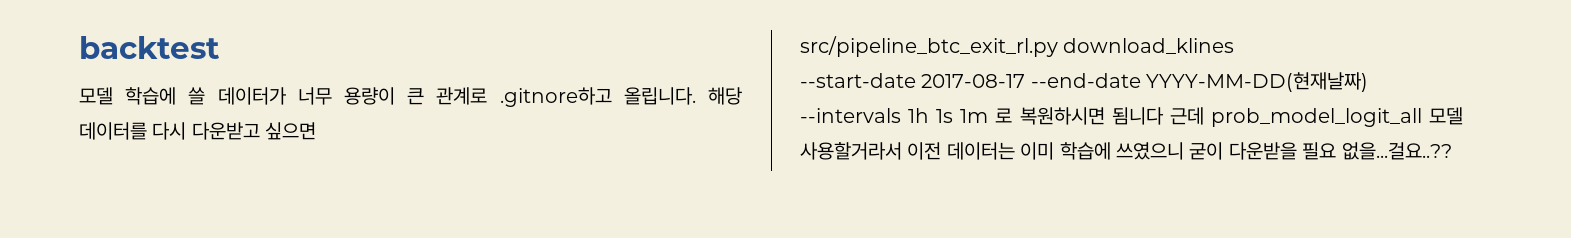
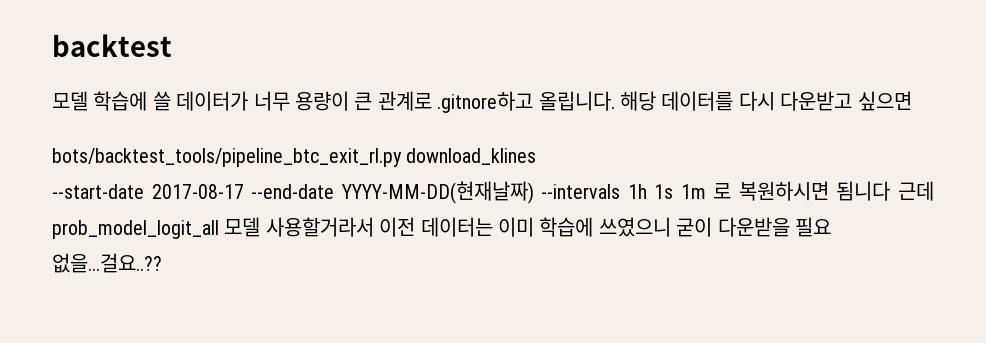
[800,36,1058,57] src/pipeline_btc_exit_rl.py -> [52,148,402,167] bots/backtest_tools/pipeline_btc_exit_rl.py

